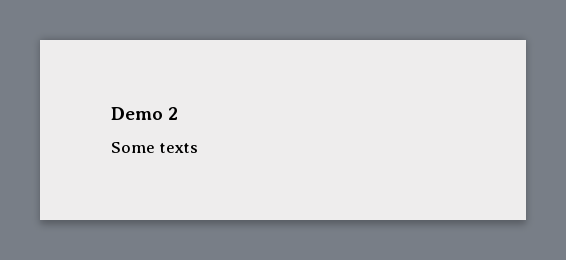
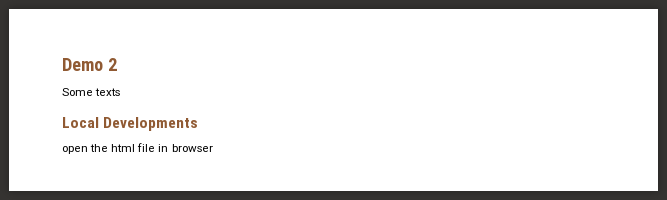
(199, 148) none -> [62,117,199,131] [62,143,213,154] // Local Developments // open the html file in browser

